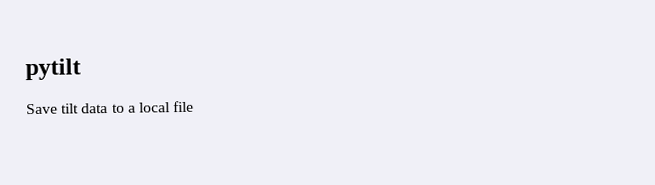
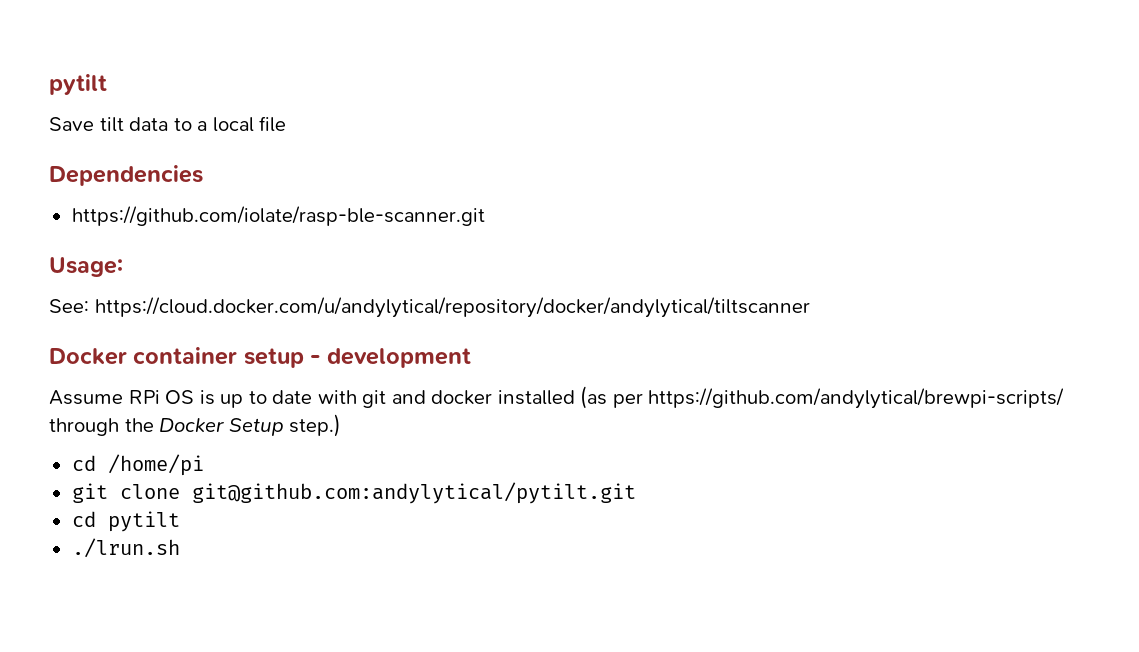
(195, 106) none -> [49,165,203,186] [71,206,485,226] [49,257,123,277] [49,297,810,318] [49,347,472,368] [49,386,1065,409] [49,414,342,437] [71,454,204,476] [71,482,636,504] [71,511,180,532] [71,538,180,558] // Dependencies // https://github.com/iolate/rasp-ble-scanner.git // Usage: // See: https://cloud.docker.com/u/andylytical/repository/docker/andylytical/tiltscanner // Docker container setup - development // Assume RPi OS is up to date with git and docker installed (as per https://github.com/andylytical/brewpi-scripts/ through the Docker Setup step.) // cd /home/pi // git clone git@github.com:andylytical/pytilt.git // cd pytilt // ./lrun.sh

